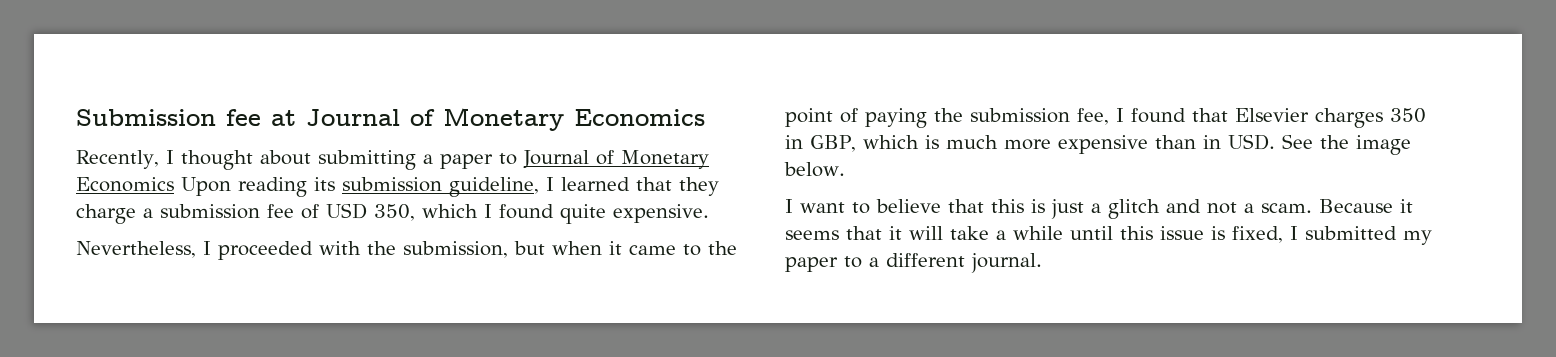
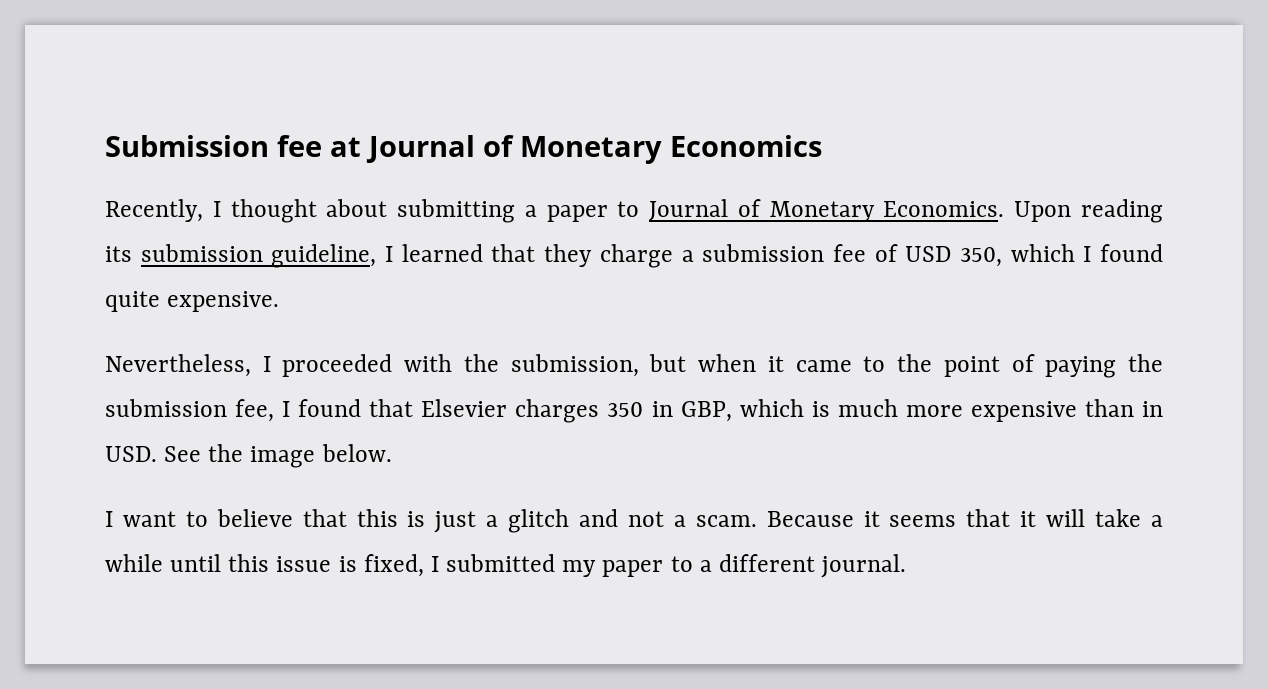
[76,177,174,192] Economics -> [883,201,1005,217] Economics.

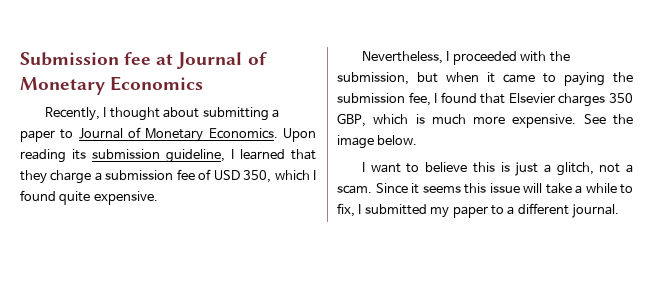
[897,354,1035,377] the point of -> (556, 78) none
[651,401,673,417] in -> (633, 98) none
[970,399,1163,422] [105,446,157,462] expensive than in USD. -> [512,114,577,128] expensive.
[302,509,347,527] that -> (468, 167) none
[508,509,619,533] glitch and -> [556,162,594,176] glitch,
[766,511,854,527] Because -> [375,183,408,194] Since
[966,509,1037,527] that it -> [464,183,520,194] this issue
[170,554,424,577] until this issue is fixed, -> [620,184,633,194] [337,203,355,217] to fix,

